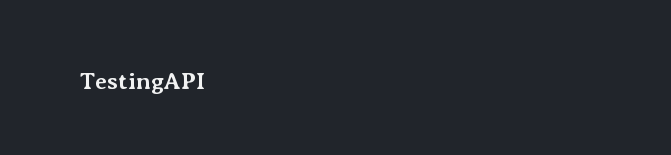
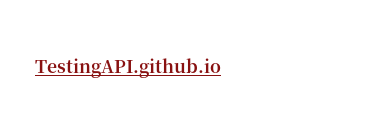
[80,73,205,94] TestingAPI -> [35,58,221,78] TestingAPI.github.io

